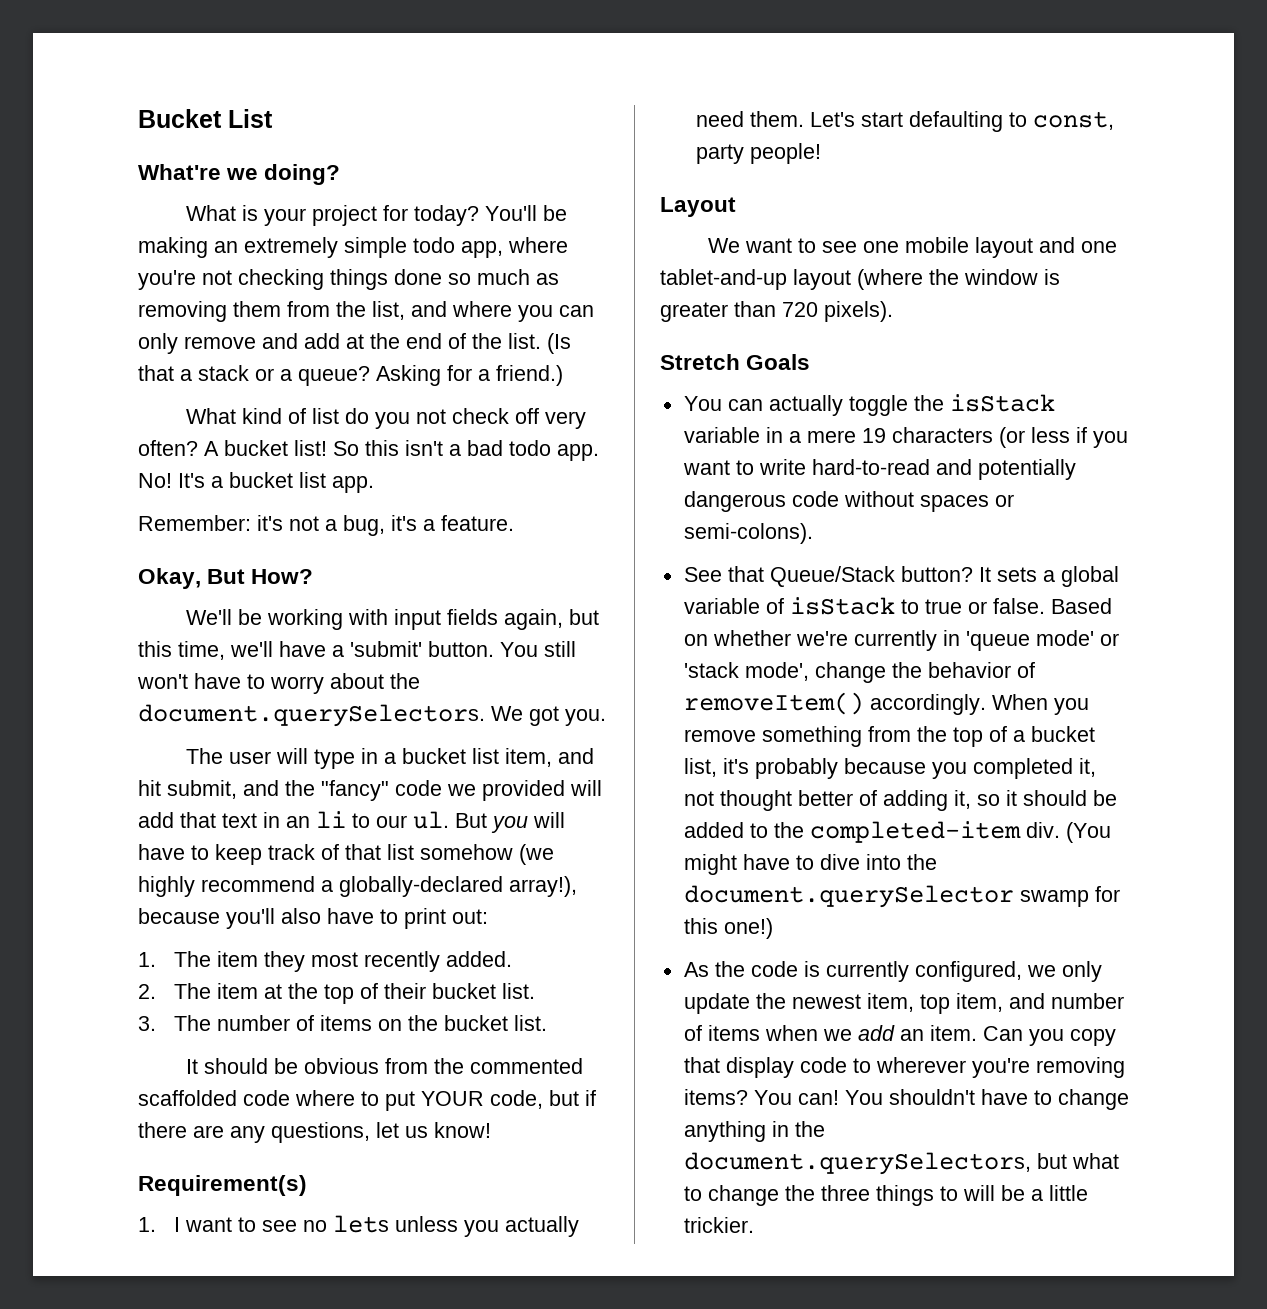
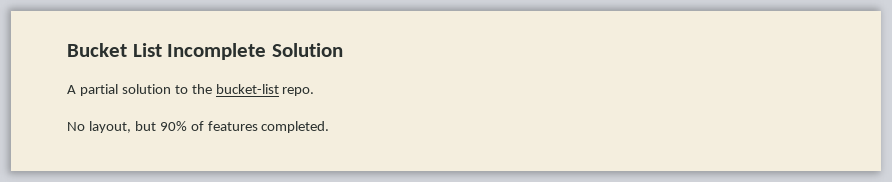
[138,164,341,185] [186,205,568,226] [138,237,568,258] [138,269,559,290] [138,301,594,322] [138,333,571,354] [138,365,563,386] [186,408,587,429] [138,440,599,461] [138,472,374,493] [138,515,514,536] [138,568,314,589] [186,609,600,630] [138,641,576,660] [137,673,420,694] [138,704,606,727] [186,748,595,769] [138,780,602,801] [138,811,565,833] [138,844,554,865] [138,876,577,897] [138,908,488,929] [138,951,512,972] [138,983,535,1004] [138,1015,547,1031] [186,1058,584,1074] [138,1090,596,1111] [138,1122,491,1143] [138,1175,307,1196] [138,1215,579,1237] [695,111,1114,132] [695,143,821,164] [660,197,736,217] [708,237,1118,258] [660,269,1060,290] [660,301,893,322] [660,354,811,370] [683,394,1055,416] [683,427,1128,448] [682,459,1076,480] [683,491,1014,512] [683,523,813,544] [683,566,1119,587] [683,597,1112,615] [683,630,1119,651] [683,662,1035,683] [683,692,1089,715] [683,726,1095,747] [683,758,1096,779] [683,790,1117,811] [683,821,1111,843] [683,854,937,875] [683,885,1120,908] [683,918,773,939] [683,961,1102,982] [683,993,1124,1014] [683,1025,1116,1046] [683,1057,1125,1078] [683,1089,1129,1110] [683,1121,825,1142] [683,1152,1119,1175] [683,1185,1088,1206] [683,1217,754,1233] // What're we doing? // What is your project for today? You'll be making an extremely simple todo app, where you're not checking things done so much as removing them from the list, and where you can only remove and add at the end of the list. (Is that a stack or a queue? Asking for a friend.) // What kind of list do you not check off very often? A bucket list! So this isn't a bad todo app. No! It's a bucket list app. // Remember: it's not a bug, it's a feature. // Okay, But How? // We'll be working with input fields again, but this time, we'll have a 'submit' button. You still won't have to worry about the document.querySelectors. We got you. // The user will type in a bucket list item, and hit submit, and the "fancy" code we provided will add that text in an li to our ul. But you will have to keep track of that list somehow (we highly recommend a globally-declared array!), because you'll also have to print out: // 1. The item they most recently added. // 2. The item at the top of their bucket list. // 3. The number of items on the bucket list. // It should be obvious from the commented scaffolded code where to put YOUR code, but if there are any questions, let us know! // Requirement(s) // 1. I want to see no lets unless you actually need them. Let's start defaulting to const, party people! // Layout // We want to see one mobile layout and one tablet-and-up layout (where the window is greater than 720 pixels). // Stretch Goals // You can actually toggle the isStack variable in a mere 19 characters (or less if you want to write hard-to-read and potentially dangerous code without spaces or semi-colons). // See that Queue/Stack button? It sets a global variable of isStack to true or false. Based on whether we're currently in 'queue mode' or 'stack mode', change the behavior of removeItem() accordingly. When you remove something from the top of a bucket list, it's probably because you completed it, not thought better of adding it, so it should be added to the completed-item div. (You might have to dive into the document.querySelector swamp for this one!) // As the code is currently configured, we only update the newest item, top item, and number of items when we add an item. Can you copy that display code to wherever you're removing items? You can! You shouldn't have to change anything in the document.querySelectors, but what to change the three things to will be a little trickier. -> [167,43,343,60] [67,84,315,96] [67,121,330,133] Incomplete Solution // A partial solution to the bucket-list repo. // No layout, but 90% of features completed.

